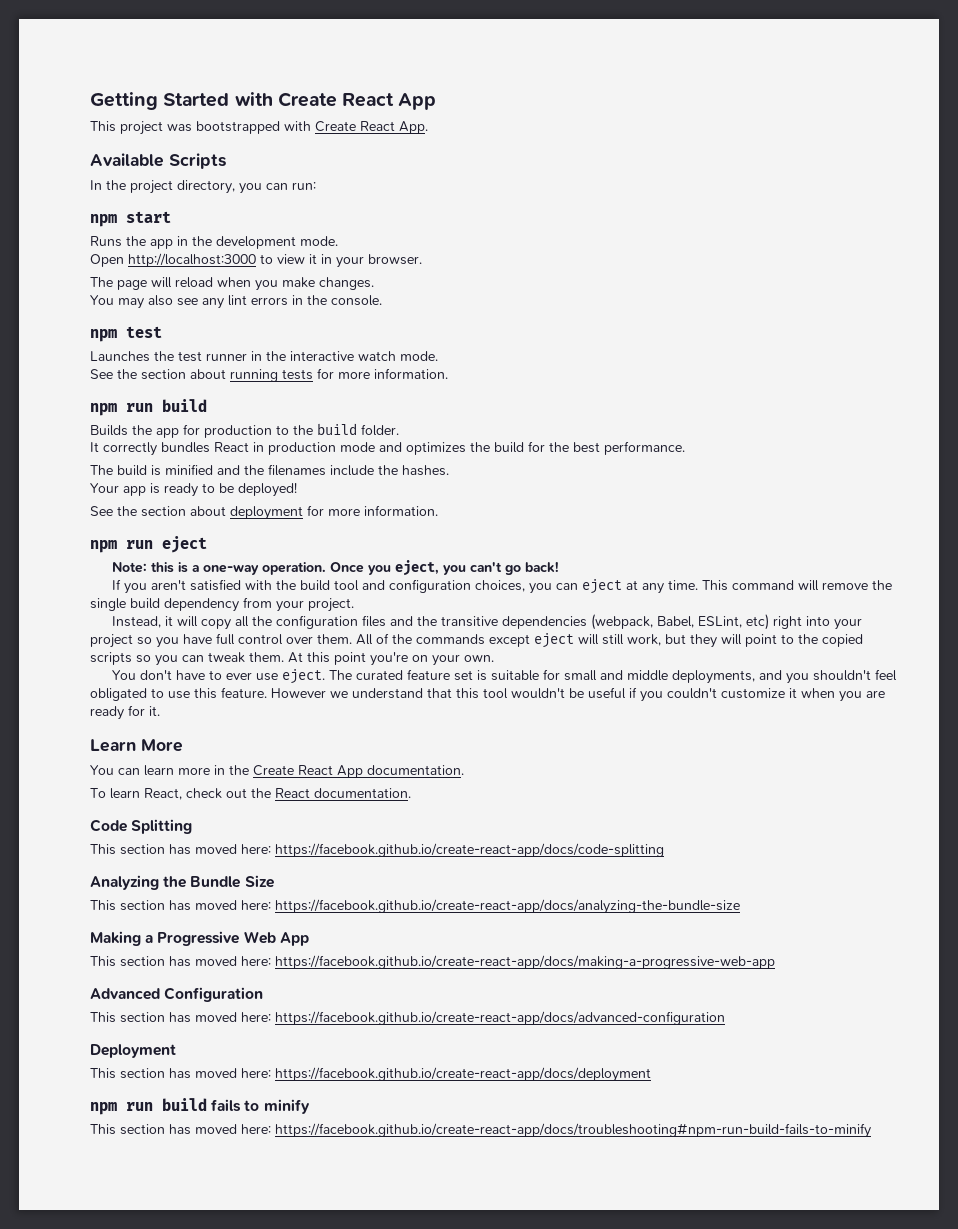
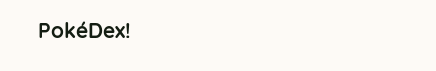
[90,92,437,110] [90,121,428,135] [90,153,226,169] [90,180,316,194] [90,211,171,227] [90,236,338,249] [90,253,422,268] [90,277,374,291] [90,295,382,309] [90,326,162,342] [90,351,438,362] [90,368,448,382] [90,399,207,416] [90,423,399,438] [90,441,685,456] [90,464,449,476] [90,482,297,497] [90,505,438,520] [90,536,207,553] [112,560,560,576] [112,579,893,594] [90,597,354,612] [112,614,863,630] [90,633,863,648] [90,652,494,666] [112,669,898,684] [90,687,885,702] [90,705,160,720] [90,739,183,752] [90,765,464,778] [90,788,411,800] [90,819,193,834] [90,843,664,857] [90,875,274,890] [90,899,740,914] [90,931,309,946] [90,955,775,969] [90,987,264,1002] [90,1011,725,1025] [90,1044,176,1058] [90,1067,651,1082] [90,1098,310,1115] [90,1123,871,1138] Getting Started with Create React App // This project was bootstrapped with Create React App. // Available Scripts // In the project directory, you can run: // npm start // Runs the app in the development mode. // Open http://localhost:3000 to view it in your browser. // The page will reload when you make changes. // You may also see any lint errors in the console. // npm test // Launches the test runner in the interactive watch mode. // See the section about running tests for more information. // npm run build // Builds the app for production to the build folder. // It correctly bundles React in production mode and optimizes the build for the best performance. // The build is minified and the filenames include the hashes. // Your app is ready to be deployed! // See the section about deployment for more information. // npm run eject // Note: this is a one-way operation. Once you eject, you can't go back! // If you aren't satisfied with the build tool and configuration choices, you can eject at any time. This command will remove the single build dependency from your project. // Instead, it will copy all the configuration files and the transitive dependencies (webpack, Babel, ESLint, etc) right into your project so you have full control over them. All of the commands except eject will still work, but they will point to the copied scripts so you can tweak them. At this point you're on your own. // You don't have to ever use eject. The curated feature set is suitable for small and middle deployments, and you shouldn't feel obligated to use this feature. However we understand that this tool wouldn't be useful if you couldn't customize it when you are ready for it. // Learn More // You can learn more in the Create React App documentation. // To learn React, check out the React documentation. // Code Splitting // This section has moved here: https://facebook.github.io/create-react-app/docs/code-splitting // Analyzing the Bundle Size // This section has moved here: https://facebook.github.io/create-react-app/docs/analyzing-the-bundle-size // Making a Progressive Web App // This section has moved here: https://facebook.github.io/create-react-app/docs/making-a-progressive-web-app // Advanced Configuration // This section has moved here: https://facebook.github.io/create-react-app/docs/advanced-configuration // Deployment // This section has moved here: https://facebook.github.io/create-react-app/docs/deployment // npm run build fails to minify // This section has moved here: https://facebook.github.io/create-react-app/docs/troubleshooting#npm-run-build-fails-to-minify -> [38,21,131,38] PokéDex!

